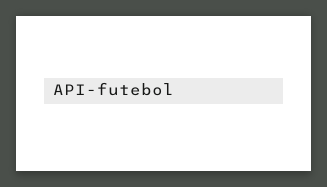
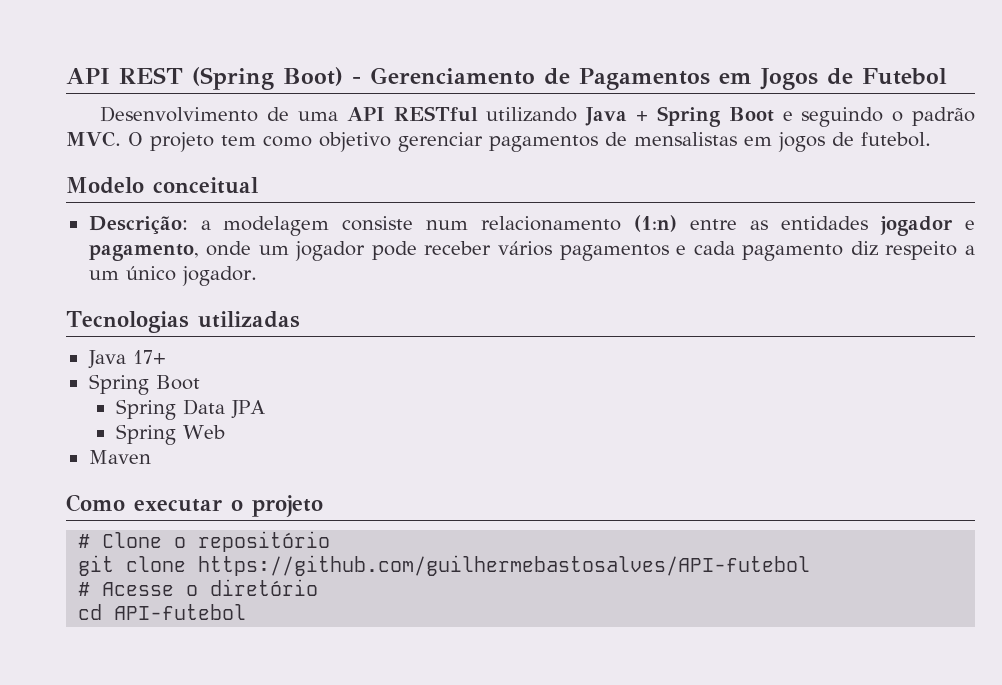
(53, 89) none -> [66,67,947,90] [100,106,976,127] [66,131,931,152] [66,177,258,194] [88,215,976,236] [88,241,975,261] [88,266,257,286] [66,311,300,333] [87,350,166,369] [88,374,200,395] [115,399,265,420] [115,424,225,445] [88,450,151,464] [66,494,323,517] [78,531,331,552] [78,555,811,576] [78,579,319,596] [78,604,103,620] API REST (Spring Boot) - Gerenciamento de Pagamentos em Jogos de Futebol // Desenvolvimento de uma API RESTful utilizando Java + Spring Boot e seguindo o padrão MVC. O projeto tem como objetivo gerenciar pagamentos de mensalistas em jogos de futebol. // Modelo conceitual // Descrição: a modelagem consiste num relacionamento (1:n) entre as entidades jogador e pagamento, onde um jogador pode receber vários pagamentos e cada pagamento diz respeito a um único jogador. // Tecnologias utilizadas // Java 17+ // Spring Boot // Spring Data JPA // Spring Web // Maven // Como executar o projeto // # Clone o repositório // git clone https://github.com/guilhermebastosalves/API-futebol // # Acesse o diretório // cd

